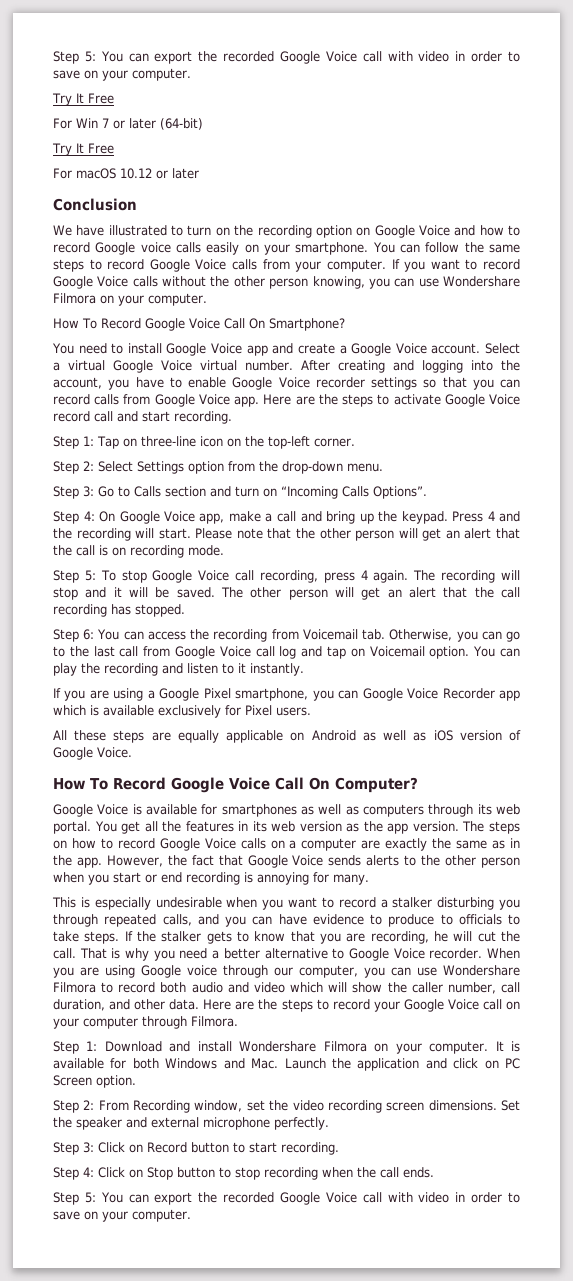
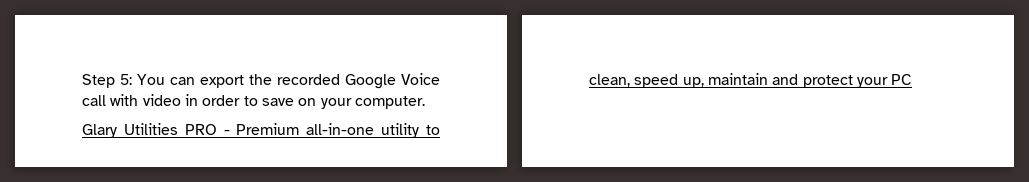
[52,93,114,106] [53,118,203,130] [52,143,114,156] [53,168,199,179] [53,198,137,211] [53,225,520,238] [53,242,520,255] [53,259,520,272] [53,276,520,289] [53,293,207,306] [53,318,345,331] [52,343,520,356] [53,360,521,373] [53,377,520,390] [53,394,521,407] [53,411,232,424] [53,436,355,449] [53,461,383,474] [53,486,427,499] [53,511,520,524] [53,528,520,541] [53,545,224,558] [53,570,520,583] [53,587,520,600] [53,604,185,617] [53,629,520,642] [53,646,521,659] [53,663,304,676] [53,688,520,701] [53,705,311,718] [53,730,521,743] [53,747,132,760] [53,777,418,793] [53,804,521,817] [53,821,521,834] [53,838,520,851] [53,855,521,868] [53,872,369,885] [52,897,520,910] [53,914,520,927] [53,931,520,944] [53,948,520,961] [53,965,520,978] [53,982,520,994] [53,999,521,1012] [53,1016,238,1029] [53,1041,521,1054] [53,1058,521,1071] [53,1075,136,1088] [53,1100,520,1113] [53,1117,329,1130] [53,1142,339,1155] [53,1167,434,1180] [53,1192,520,1205] [53,1209,191,1222] Try It Free // For Win 7 or later (64-bit) // Try It Free // For macOS 10.12 or later // Conclusion // We have illustrated to turn on the recording option on Google Voice and how to record Google voice calls easily on your smartphone. You can follow the same steps to record Google Voice calls from your computer. If you want to record Google Voice calls without the other person knowing, you can use Wondershare Filmora on your computer. // How To Record Google Voice Call On Smartphone? // You need to install Google Voice app and create a Google Voice account. Select a virtual Google Voice virtual number. After creating and logging into the account, you have to enable Google Voice recorder settings so that you can record calls from Google Voice app. Here are the steps to activate Google Voice record call and start recording. // Step 1: Tap on three-line icon on the top-left corner. // Step 2: Select Settings option from the drop-down menu. // Step 3: Go to Calls section and turn on “Incoming Calls Options”. // Step 4: On Google Voice app, make a call and bring up the keypad. Press 4 and the recording will start. Please note that the other person will get an alert that the call is on recording mode. // Step 5: To stop Google Voice call recording, press 4 again. The recording will stop and it will be saved. The other person will get an alert that the call recording has stopped. // Step 6: You can access the recording from Voicemail tab. Otherwise, you can go to the last call from Google Voice call log and tap on Voicemail option. You can play the recording and listen to it instantly. // If you are using a Google Pixel smartphone, you can Google Voice Recorder app which is available exclusively for Pixel users. // All these steps are equally applicable on Android as well as iOS version of Google Voice. // How To Record Google Voice Call On Computer? // Google Voice is available for smartphones as well as computers through its web portal. You get all the features in its web version as the app version. The steps on how to record Google Voice calls on a computer are exactly the same as in the app. However, the fact that Google Voice sends alerts to the other person when you start or end recording is annoying for many. // This is especially undesirable when you want to record a stalker disturbing you through repeated calls, and you can have evidence to produce to officials to take steps. If the stalker gets to know that you are recording, he will cut the call. That is why you need a better alternative to Google Voice recorder. When you are using Google voice through our computer, you can use Wondershare Filmora to record both audio and video which will show the caller number, call duration, and other data. Here are the steps to record your Google Voice call on your computer through Filmora. // Step 1: Download and install Wondershare Filmora on your computer. It is available for both Windows and Mac. Launch the application and click on PC Screen option. // Step 2: From Recording window, set the video recording screen dimensions. Set the speaker and external microphone perfectly. // Step 3: Click on Record button to start recording. // Step 4: Click on Stop button to stop recording when the call ends. // Step 5: You can export the recorded Google Voice call with video in order to save on your computer. -> [82,123,440,138] [589,73,913,88] Glary Utilities PRO - Premium all-in-one utility to clean, speed up, maintain and protect your PC

